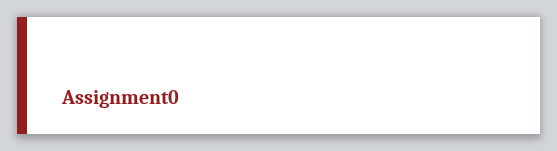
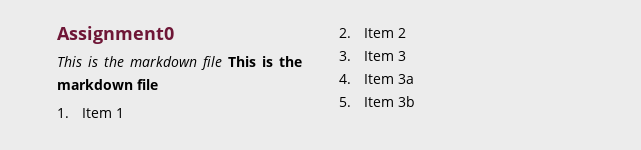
(179, 99) none -> [57,56,302,70] [57,79,158,90] [57,108,124,118] [339,28,406,38] [339,51,406,61] [339,74,414,84] [339,96,415,107] // This is the markdown file This is the markdown file // 1. Item 1 // 2. Item 2 // 3. Item 3 // 4. Item 3a // 5. Item 3b

